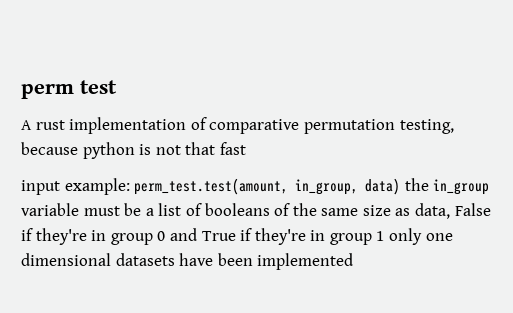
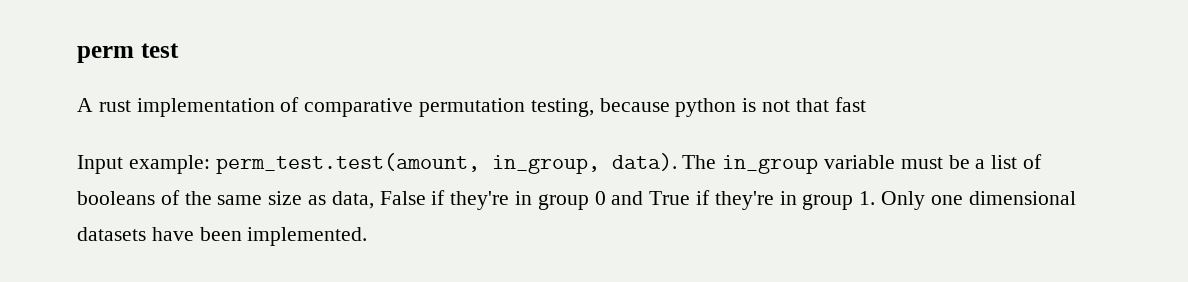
[21,180,60,195] input -> [77,155,123,174] Input
[365,178,429,195] data) the -> [611,153,717,171] data). The
[376,228,423,245] 1 only -> [859,191,926,210] 1. Only
[257,253,354,270] implemented -> [247,227,368,246] implemented.

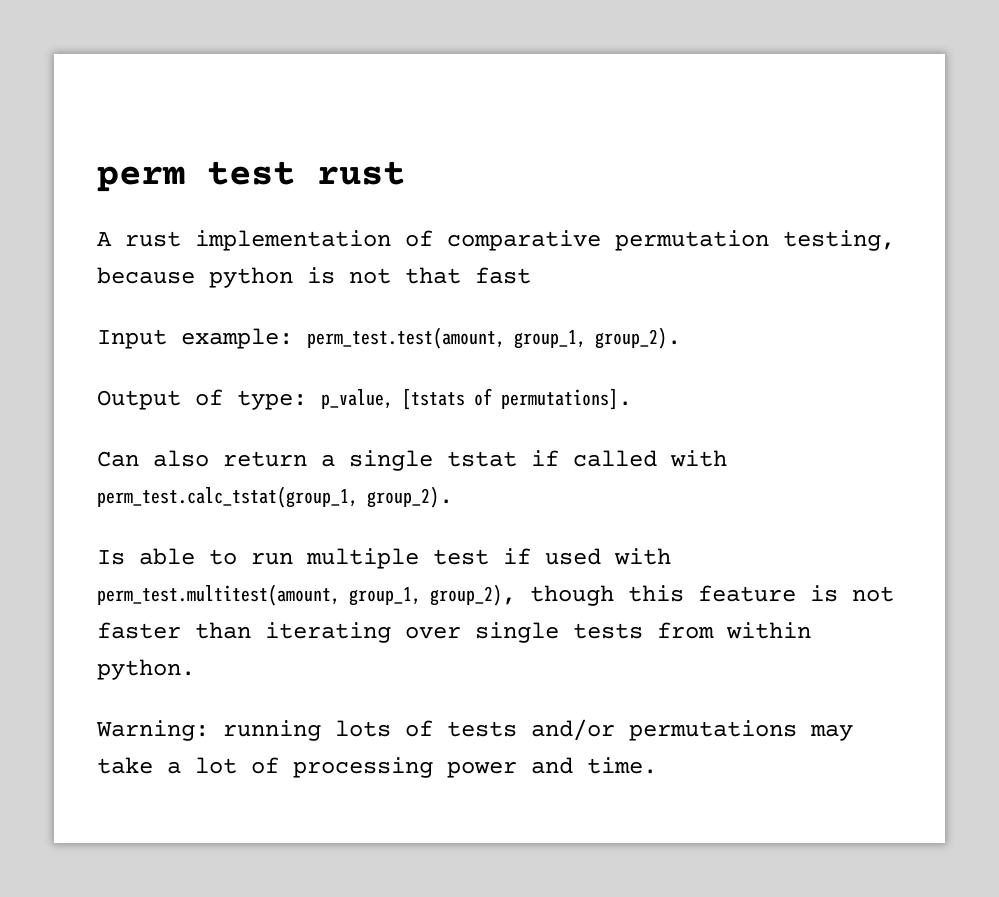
(179, 50) none -> [317,161,405,185] rust
[491,153,1043,174] [77,190,1076,210] [77,227,368,246] in_group, data). The in_group variable must be a list of booleans of the same size as data, False if they're in group 0 and True if they're in group 1. Only one dimensional datasets have been implemented. -> [514,327,681,349] [97,388,632,410] [97,450,727,471] [97,486,453,508] [97,548,671,569] [97,584,894,606] [97,622,811,643] [97,659,195,680] [96,719,853,741] [97,757,657,778] group_1, group_2). // Output of type: p_value, [tstats of permutations]. // Can also return a single tstat if called with perm_test.calc_tstat(group_1, group_2). // Is able to run multiple test if used with perm_test.multitest(amount, group_1, group_2), though this feature is not faster than iterating over single tests from within python. // Warning: running lots of tests and/or permutations may take a lot of processing power and time.

